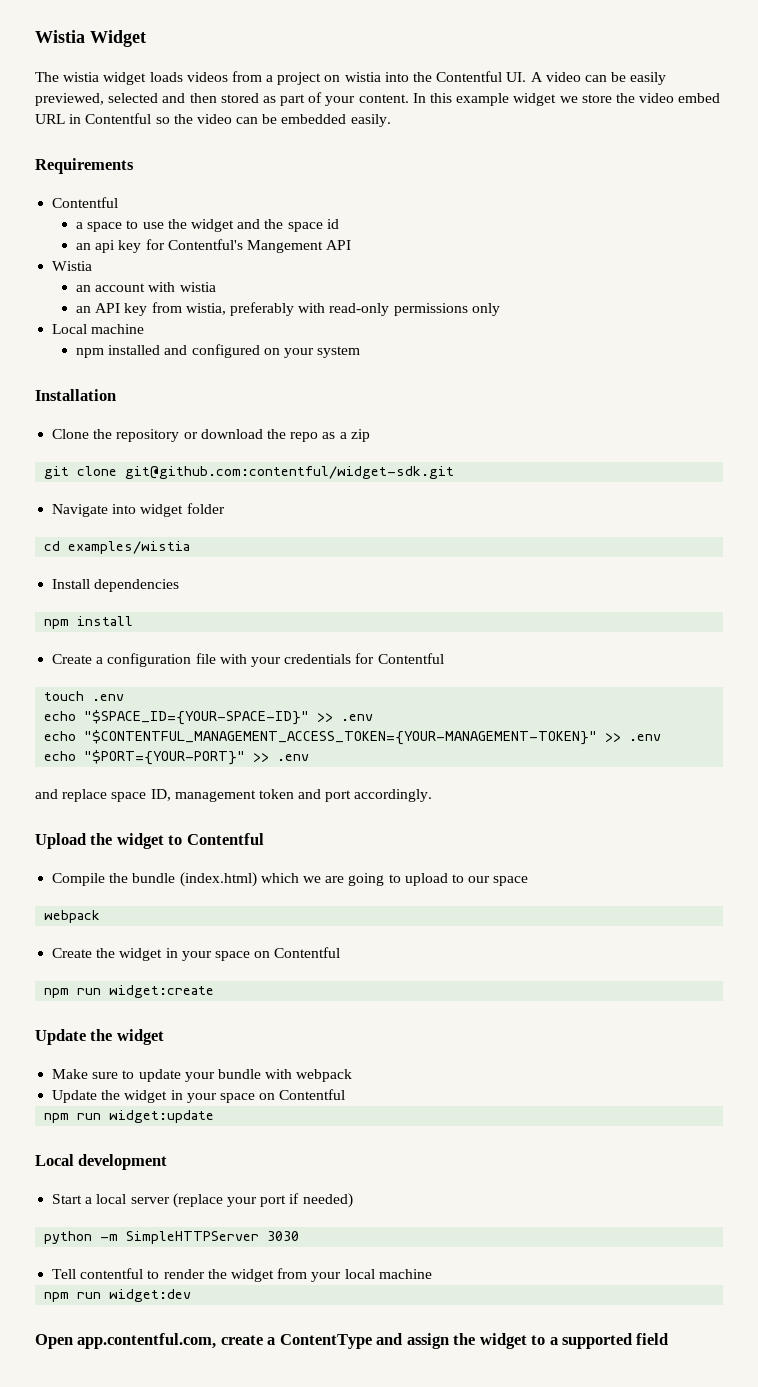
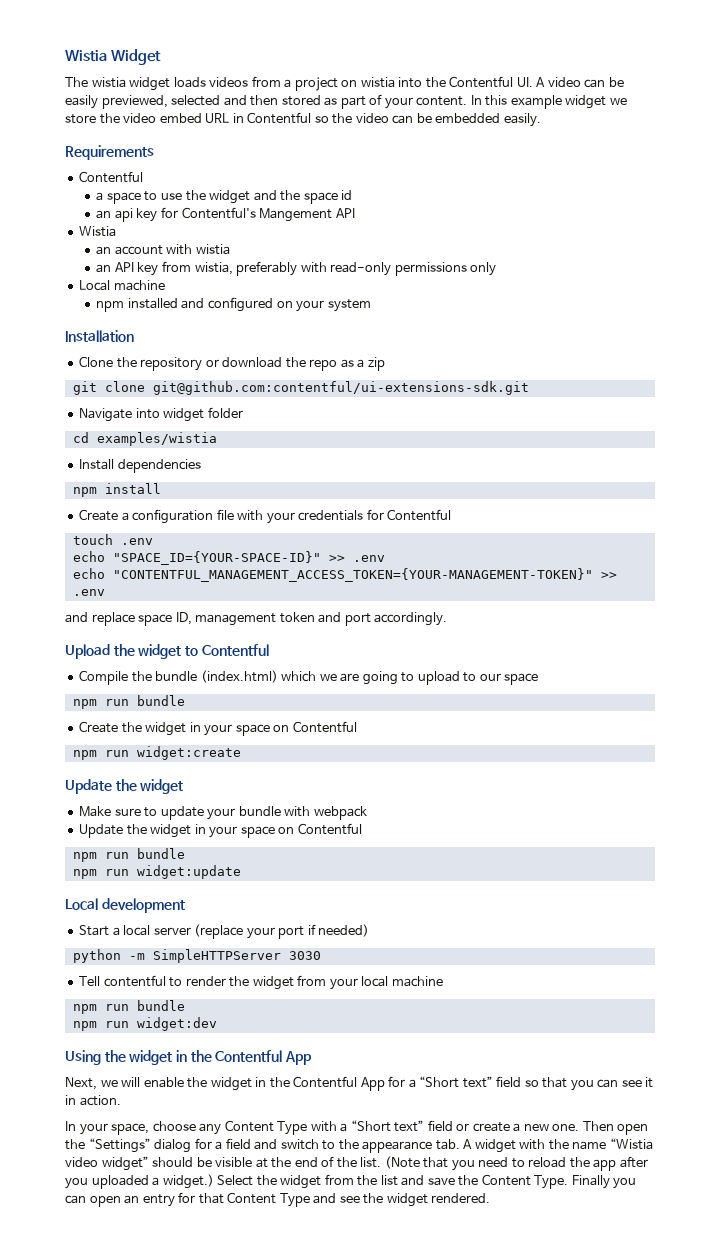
[125,466,455,479] git@github.com:contentful/widget-sdk.git -> [152,381,529,395] git@github.com:contentful/ui-extensions-sdk.git
[84,710,374,725] [44,730,662,745] [44,750,246,765] "$SPACE_ID={YOUR-SPACE-ID}" >> .env // echo "$CONTENTFUL_MANAGEMENT_ACCESS_TOKEN={YOUR-MANAGEMENT-TOKEN}" >> .env // echo "$PORT={YOUR-PORT}" -> [112,551,385,565] [72,568,593,582] "SPACE_ID={YOUR-SPACE-ID}" >> .env // echo "CONTENTFUL_MANAGEMENT_ACCESS_TOKEN={YOUR-MANAGEMENT-TOKEN}"
[44,910,101,923] webpack -> [72,695,185,709] npm run bundle
(346, 1094) none -> [72,848,185,862] // npm run bundle
(432, 1274) none -> [72,1000,185,1014] // npm run bundle
[35,1333,669,1349] Open app.contentful.com, create a ContentType and assign the widget to a supported field -> [65,1050,312,1065] [65,1076,654,1091] [65,1095,121,1106] [65,1120,649,1135] [65,1138,653,1153] [65,1156,648,1171] [65,1174,637,1189] [65,1192,491,1207] Using the widget in the Contentful App // Next, we will enable the widget in the Contentful App for a “Short text” field so that you can see it in action. // In your space, choose any Content Type with a “Short text” field or create a new one. Then open the “Settings” dialog for a field and switch to the appearance tab. A widget with the name “Wistia video widget” should be visible at the end of the list. (Note that you need to reload the app after you uploaded a widget.) Select the widget from the list and save the Content Type. Finally you can open an entry for that Content Type and see the widget rendered.

